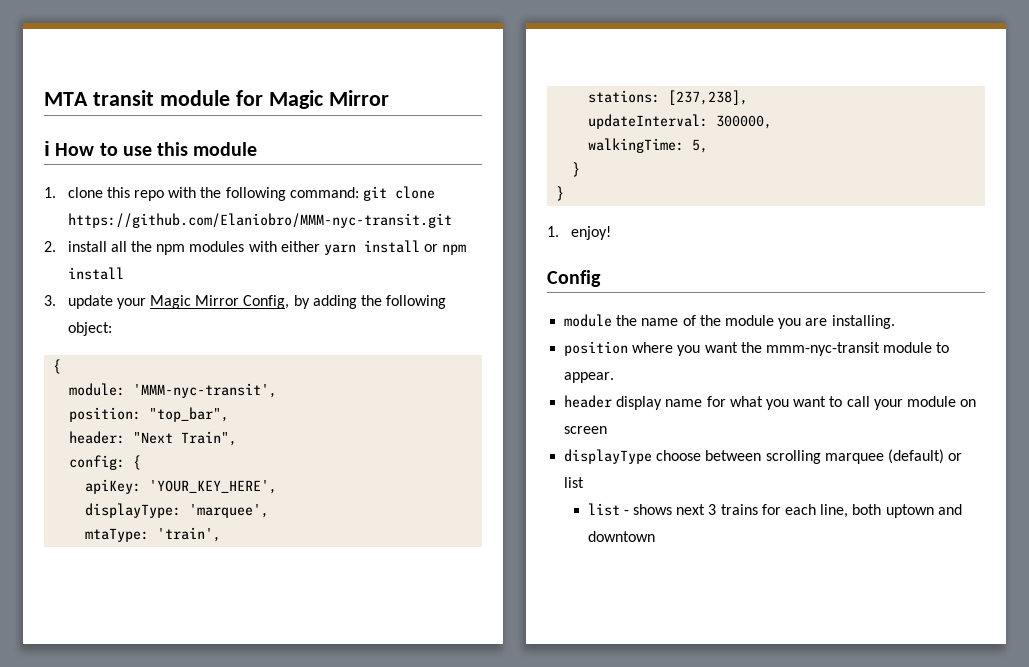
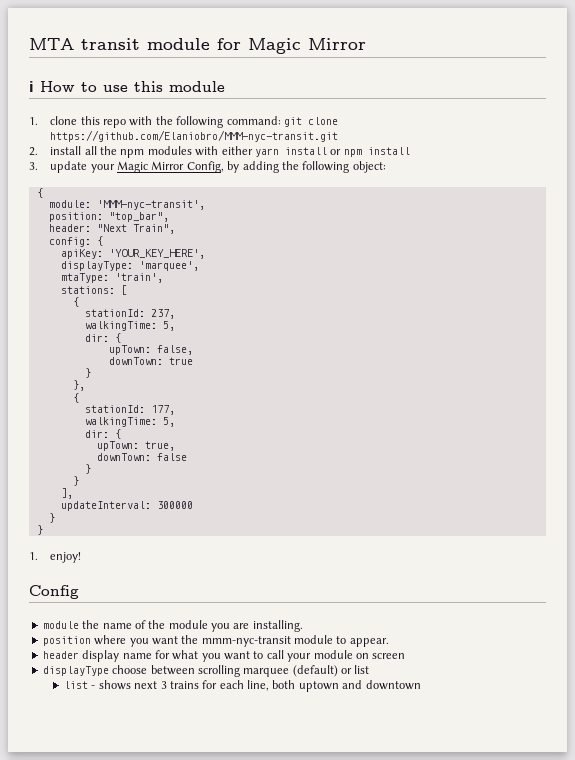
[668,90,749,105] [588,114,773,129] [588,138,709,153] [237,238], // updateInterval: 300000, // walkingTime: 5, -> [120,285,127,295] [72,297,79,307] [84,309,175,319] [84,321,175,331] [84,333,121,343] [108,345,193,355] [108,357,193,365] [84,368,91,378] [72,380,85,391] [72,393,79,403] [84,405,175,415] [84,417,175,427] [84,429,121,439] [96,441,175,451] [96,453,187,461] [84,464,91,474] [72,476,79,486] [60,488,73,499] [60,501,193,511] [ // { // stationId: 237, // walkingTime: 5, // dir: { // upTown: false, // downTown: true // } // }, // { // stationId: 177, // walkingTime: 5, // dir: { // upTown: true, // downTown: false // } // } // ], // updateInterval: 300000

